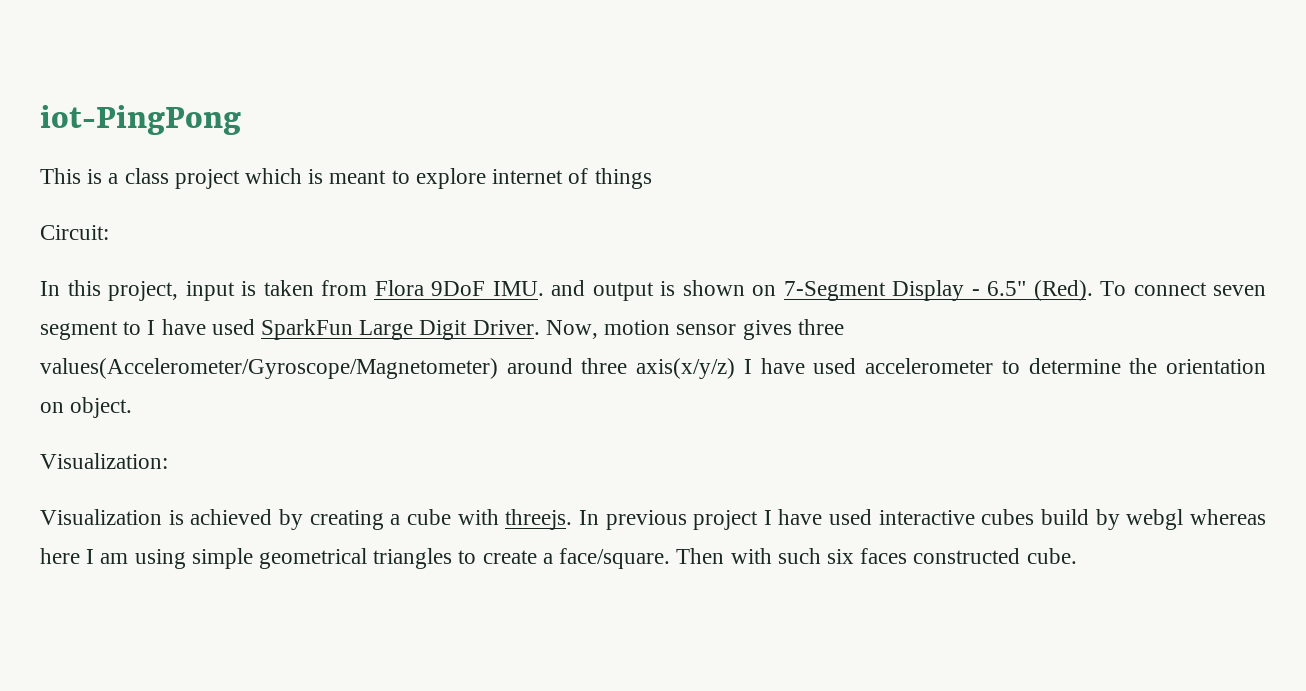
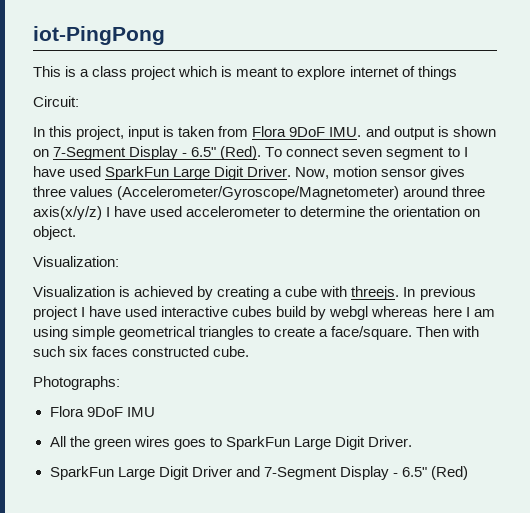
[40,358,498,379] values(Accelerometer/Gyroscope/Magnetometer) -> [70,186,400,200] values (Accelerometer/Gyroscope/Magnetometer)
(1077, 556) none -> [33,376,120,390] [49,406,155,417] [49,436,412,450] [49,466,468,480] // Photographs: // Flora 9DoF IMU // All the green wires goes to SparkFun Large Digit Driver. // SparkFun Large Digit Driver and 7-Segment Display - 6.5" (Red)

